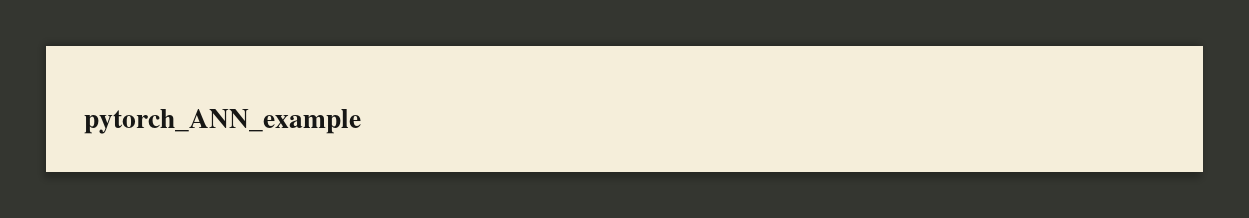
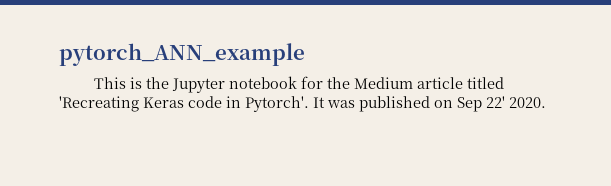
(361, 121) none -> [94,76,505,93] [59,96,546,112] // This is the Jupyter notebook for the Medium article titled 'Recreating Keras code in Pytorch'. It was published on Sep 22' 2020.

